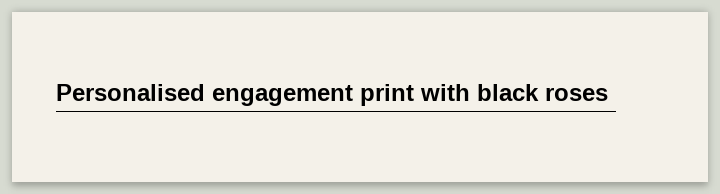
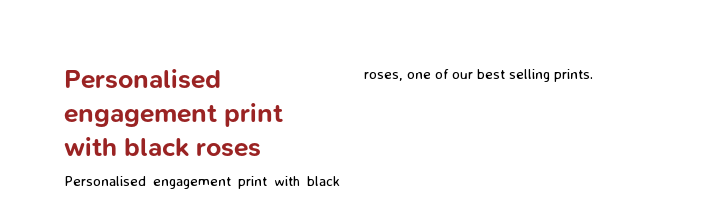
(608, 94) none -> [64,176,340,189] [364,69,593,82] // Personalised engagement print with black roses, one of our best selling prints.

